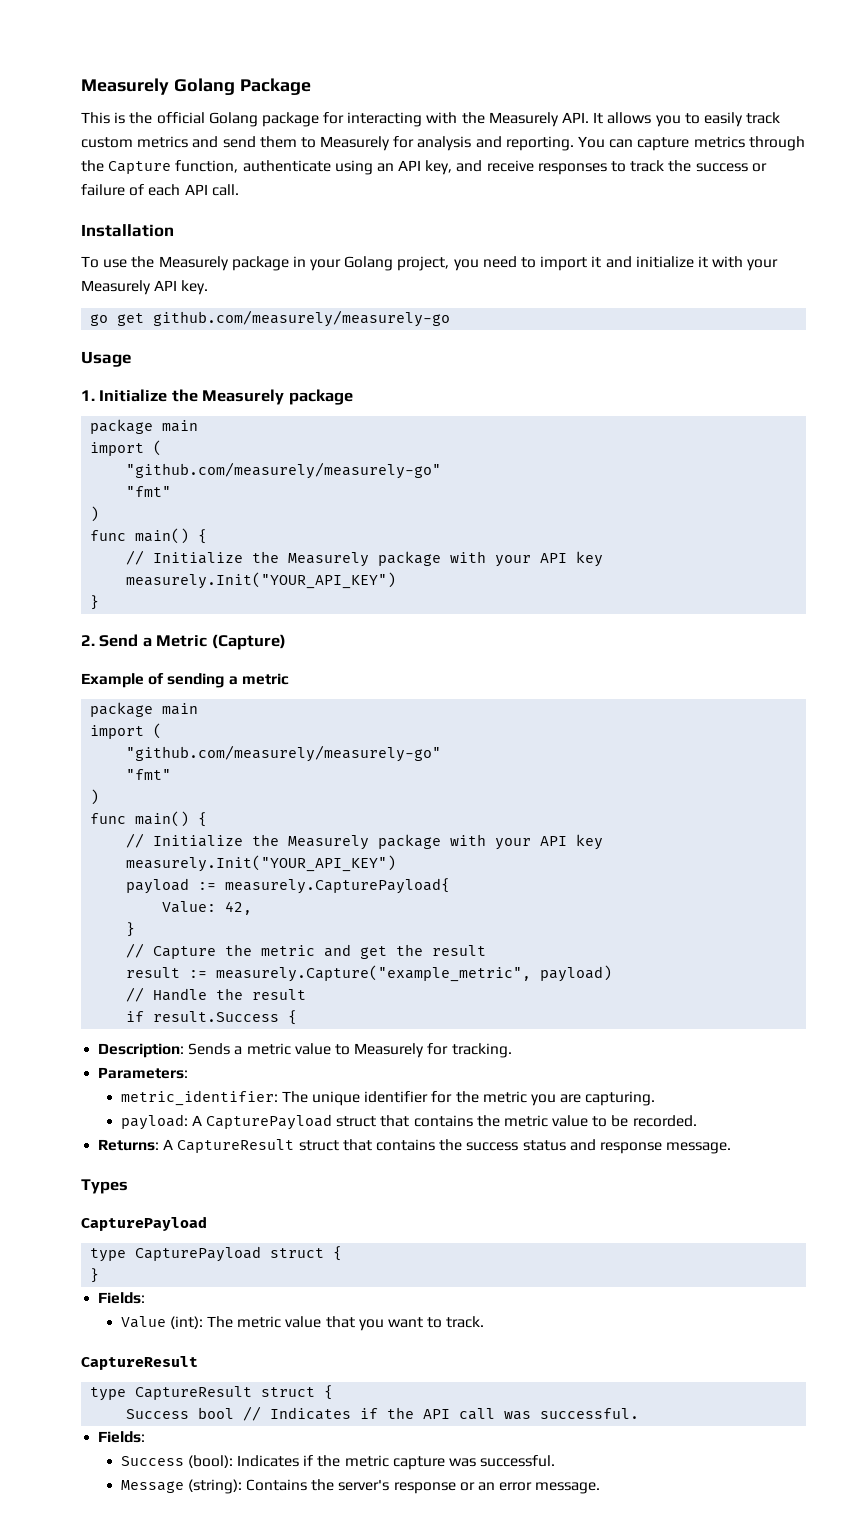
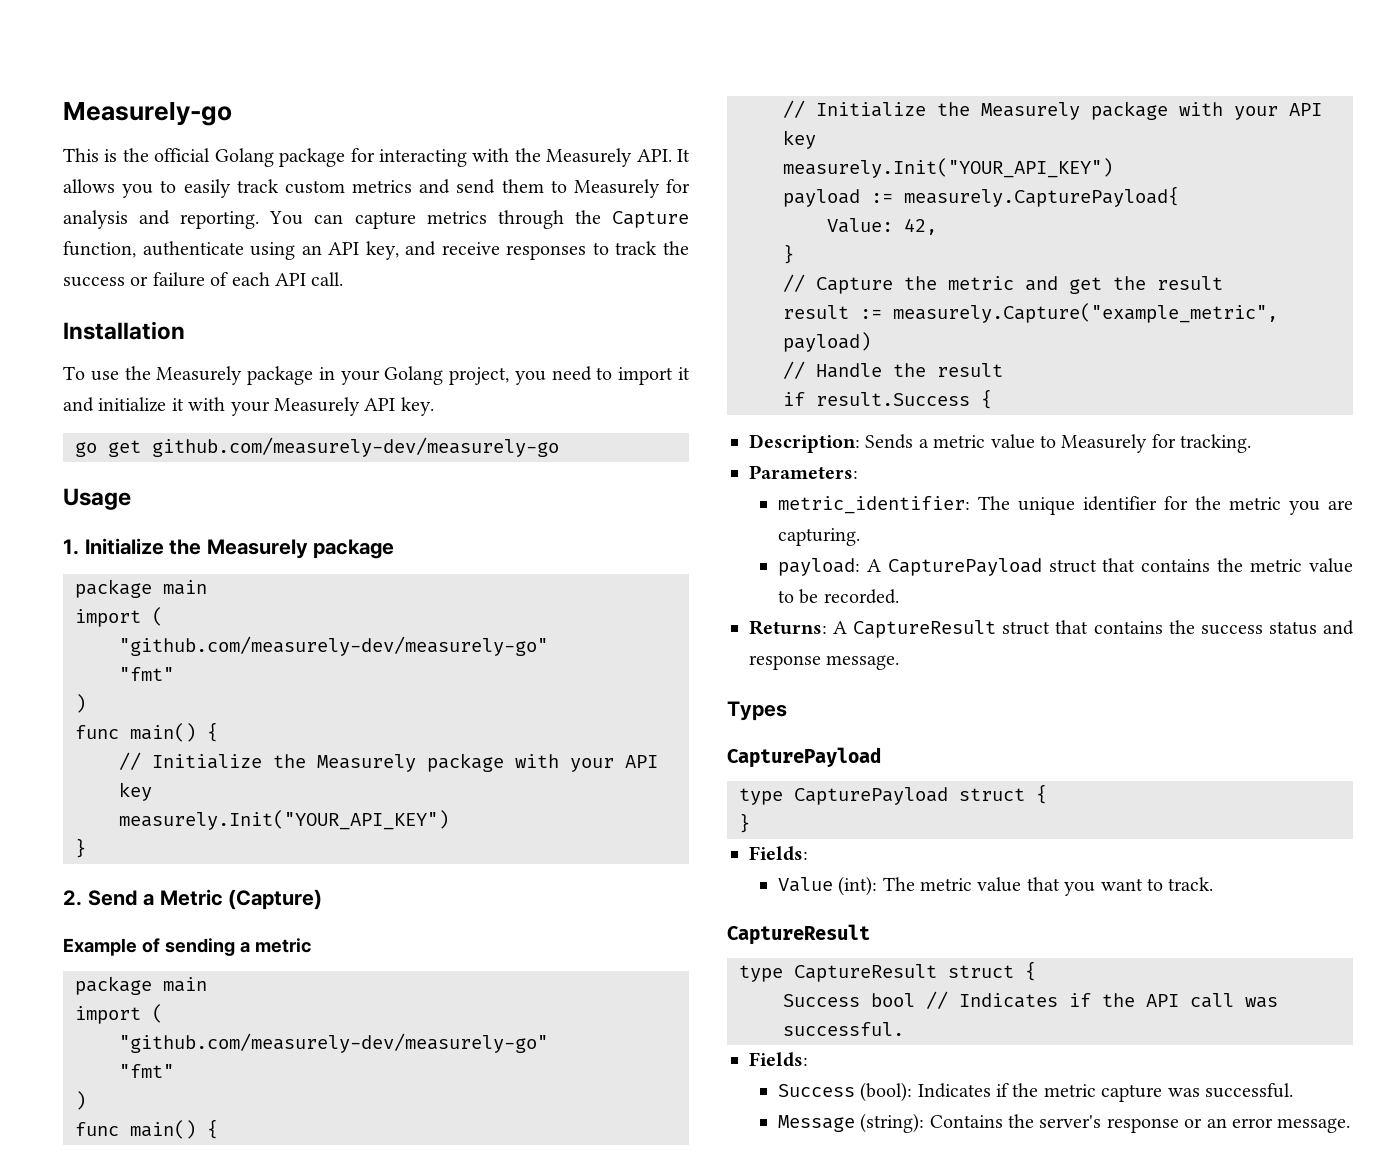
[81,78,311,95] Measurely Golang Package -> [63,101,232,126] Measurely-go
[153,310,451,327] github.com/measurely/measurely-go -> [152,437,559,457] github.com/measurely-dev/measurely-go
[126,462,442,479] "github.com/measurely/measurely-go" -> [119,636,548,656] "github.com/measurely-dev/measurely-go"
[126,745,442,762] "github.com/measurely/measurely-go" -> [119,1033,548,1053] "github.com/measurely-dev/measurely-go"

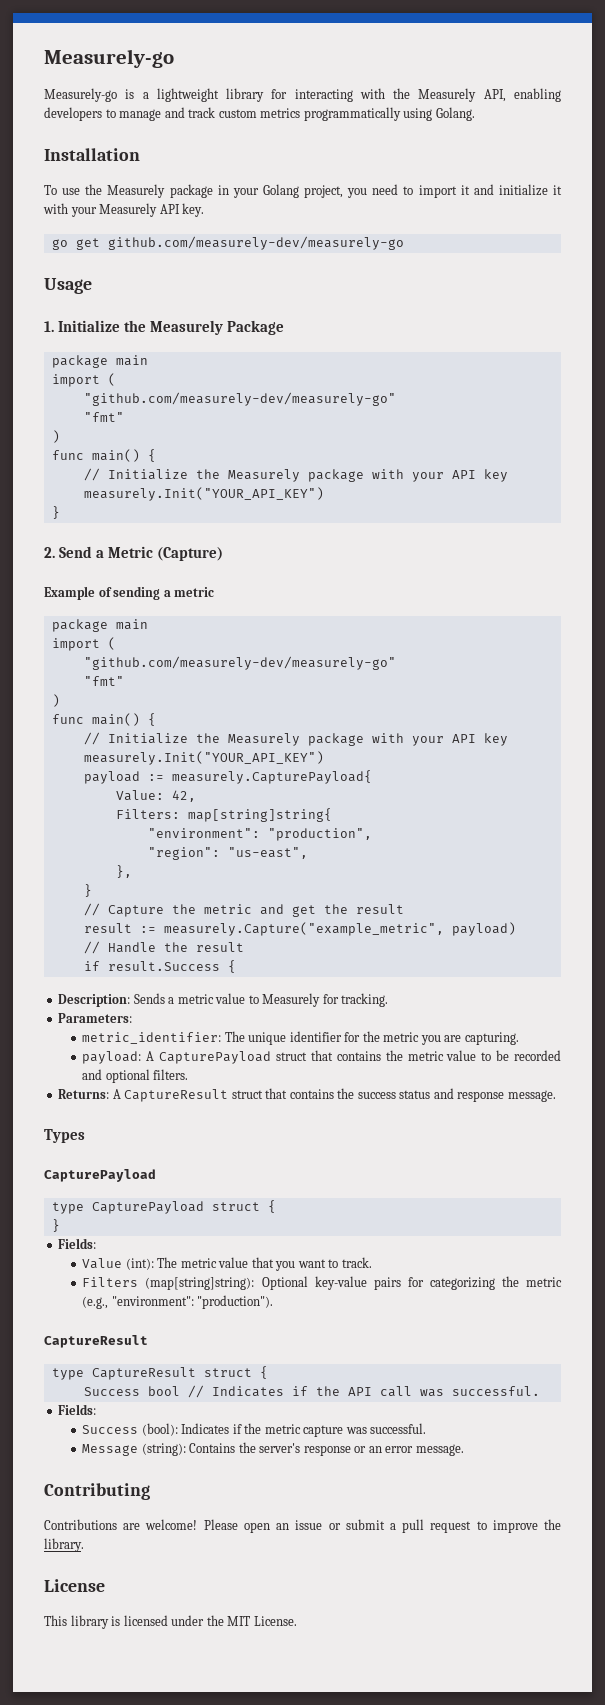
[63,148,346,167] This is the official Golang package -> [44,88,265,102] Measurely-go is a lightweight library
[636,149,690,162] [63,179,691,198] [63,210,689,229] [63,241,689,260] [63,272,344,287] API. It allows you to easily track custom metrics and send them to Measurely for analysis and reporting. You can capture metrics through the Capture function, authenticate using an API key, and receive responses to track the success or failure of each API call. -> [483,88,561,102] [44,107,475,121] API, enabling developers to manage and track custom metrics programmatically using Golang.
[313,539,395,559] package -> [227,320,285,335] Package
(937, 226) none -> [115,808,332,822] [147,828,372,841] [147,847,308,860] [115,865,132,878] // Filters: map[string]string{ // "environment": "production", // "region": "us-east", // },
[823,589,899,604] recorded. -> [514,1050,561,1061] [82,1069,189,1083] recorded and optional filters.
(1214, 884) none -> [82,1276,562,1290] [82,1295,274,1309] // Filters (map[string]string): Optional key-value pairs for categorizing the metric (e.g., "environment": "production").
(1351, 1125) none -> [44,1483,150,1500] [44,1519,562,1533] [44,1538,84,1552] [44,1579,105,1592] [44,1615,297,1629] // Contributing // Contributions are welcome! Please open an issue or submit a pull request to improve the library. // License // This library is licensed under the MIT License.

